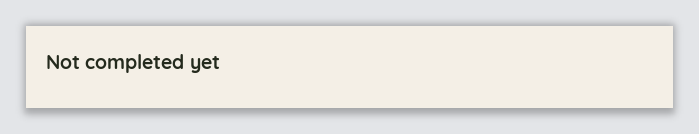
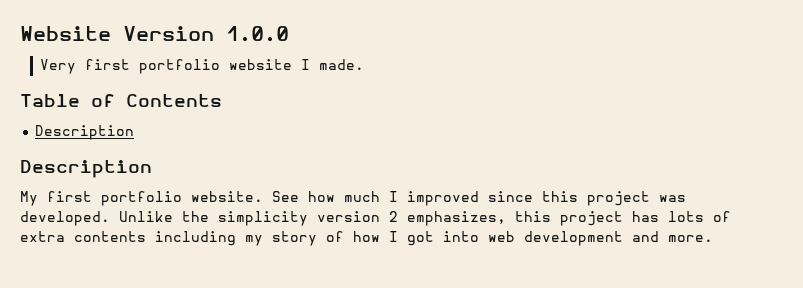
[46,54,220,73] Not completed yet -> [20,26,289,42] [40,59,365,74] [20,94,222,107] [35,125,135,140] [20,160,152,178] [20,191,686,206] [20,211,731,226] [20,231,713,246] Website Version 1.0.0 // Very first portfolio website I made. // Table of Contents // Description // Description // My first portfolio website. See how much I improved since this project was developed. Unlike the simplicity version 2 emphasizes, this project has lots of extra contents including my story of how I got into web development and more.

